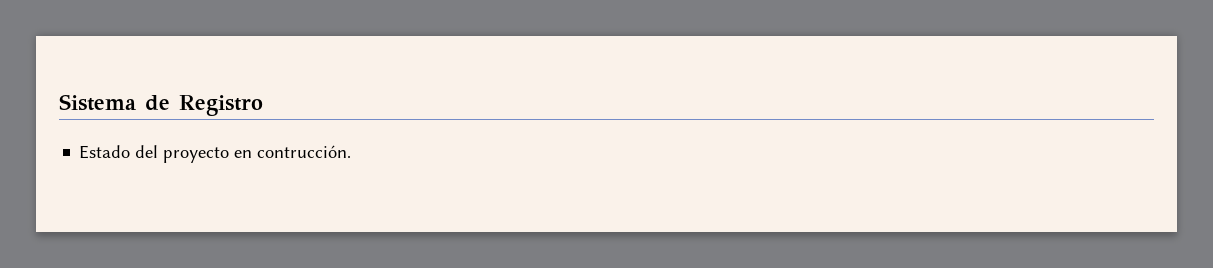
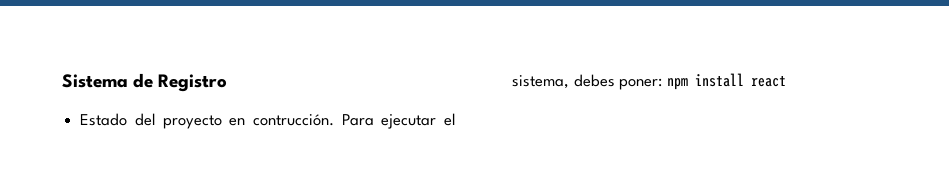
(352, 151) none -> [341,113,455,129] [512,73,786,90] Para ejecutar el sistema, debes poner: npm install react

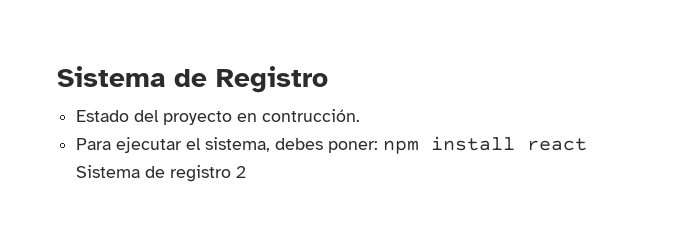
(334, 120) none -> (361, 115) //
(786, 81) none -> [76,165,247,182] Sistema de registro 2

